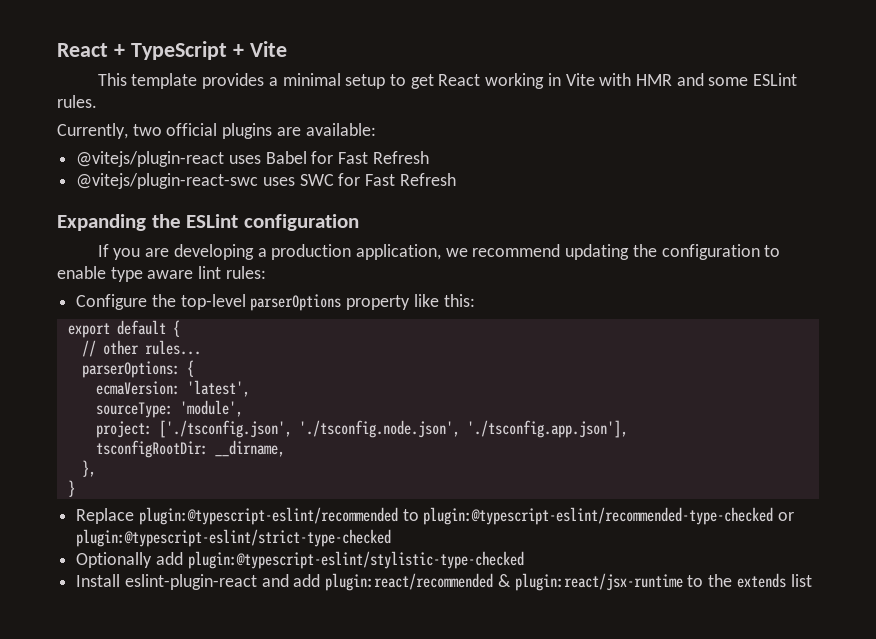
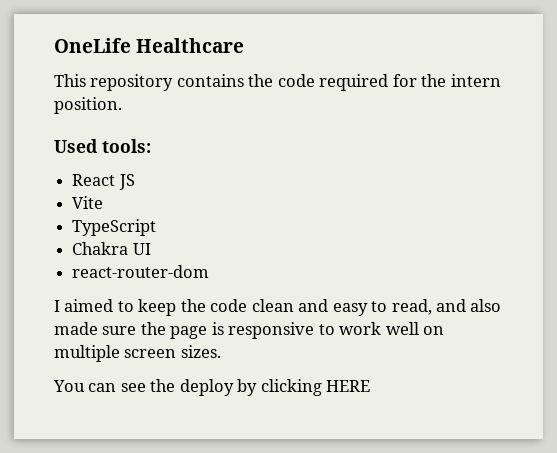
[57,41,287,60] [97,73,798,89] [57,95,97,108] [57,123,376,139] [76,151,429,167] [76,173,456,189] [57,214,359,231] [97,244,781,260] [57,266,266,282] [76,294,475,311] [67,320,180,338] [81,340,201,357] [81,360,194,378] [95,380,250,397] [95,400,243,418] [95,420,628,438] [95,440,285,458] [81,460,96,477] [67,480,75,497] [76,507,795,525] [76,529,392,547] [76,551,524,569] [76,573,812,591] React + TypeScript + Vite // This template provides a minimal setup to get React working in Vite with HMR and some ESLint rules. // Currently, two official plugins are available: // @vitejs/plugin-react uses Babel for Fast Refresh // @vitejs/plugin-react-swc uses SWC for Fast Refresh // Expanding the ESLint configuration // If you are developing a production application, we recommend updating the configuration to enable type aware lint rules: // Configure the top-level parserOptions property like this: // export default { // // other rules... // parserOptions: { // ecmaVersion: 'latest', // sourceType: 'module', // project: ['./tsconfig.json', './tsconfig.node.json', './tsconfig.app.json'], // tsconfigRootDir: __dirname, // }, // } // Replace plugin:@typescript-eslint/recommended to plugin:@typescript-eslint/recommended-type-checked or plugin:@typescript-eslint/strict-type-checked // Optionally add plugin:@typescript-eslint/stylistic-type-checked // Install eslint-plugin-react and add plugin:react/recommended & plugin:react/jsx-runtime to the extends list -> [54,38,245,53] [54,74,501,91] [54,97,122,114] [54,139,151,153] [72,174,135,190] [72,196,104,209] [72,219,157,236] [72,242,151,255] [72,265,210,278] [54,299,502,316] [54,322,445,339] [54,345,221,362] [53,379,371,396] OneLife Healthcare // This repository contains the code required for the intern position. // Used tools: // React JS // Vite // TypeScript // Chakra UI // react-router-dom // I aimed to keep the code clean and easy to read, and also made sure the page is responsive to work well on multiple screen sizes. // You can see the deploy by clicking HERE

